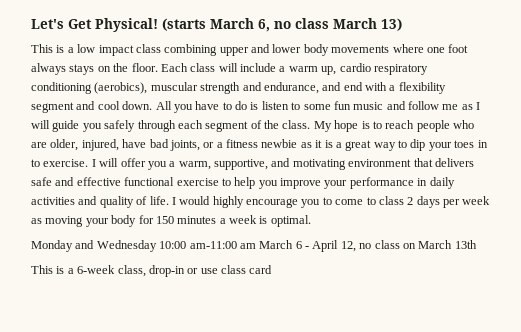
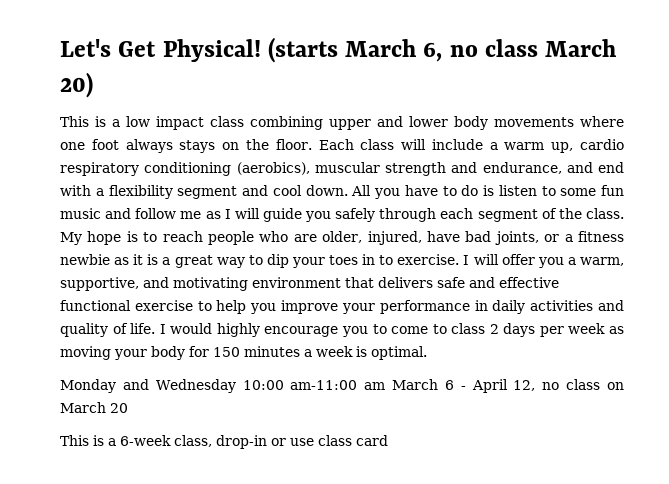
[381,18,402,31] 13) -> [60,72,93,98] 20)
[454,240,477,249] 13th -> [110,403,128,413] 20

